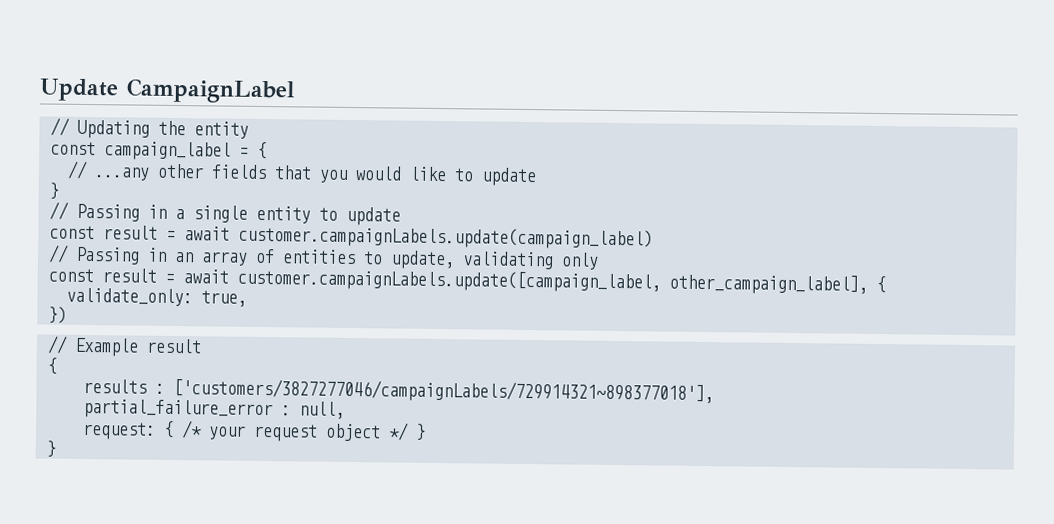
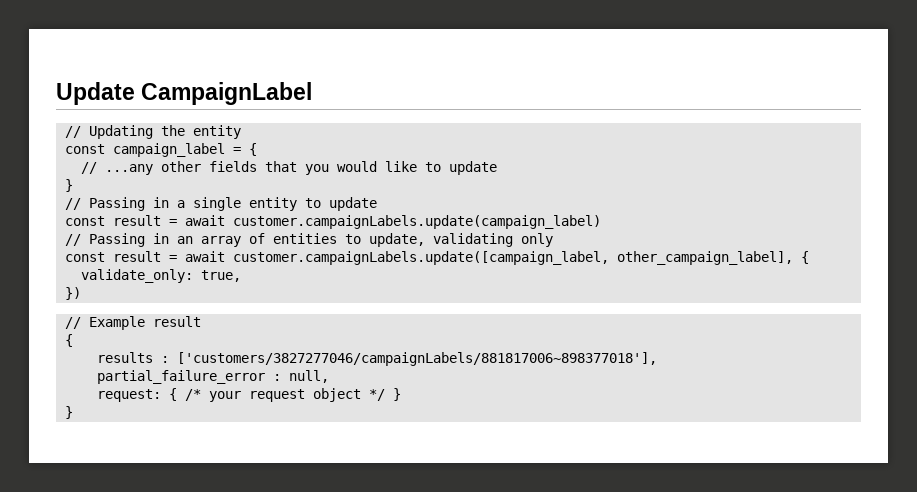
[173,377,715,405] ['customers/3827277046/campaignLabels/729914321~898377018'], -> [177,352,658,366] ['customers/3827277046/campaignLabels/881817006~898377018'],

